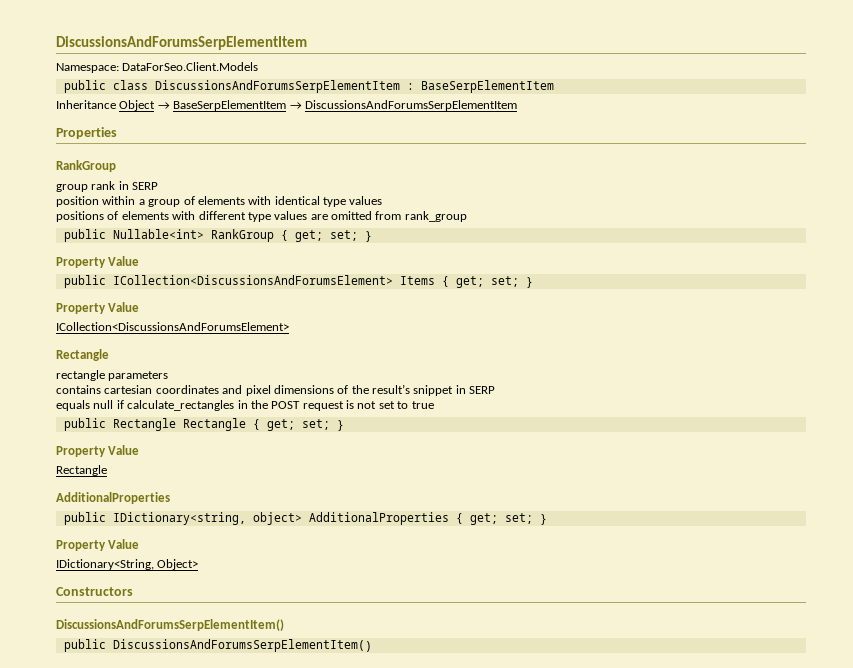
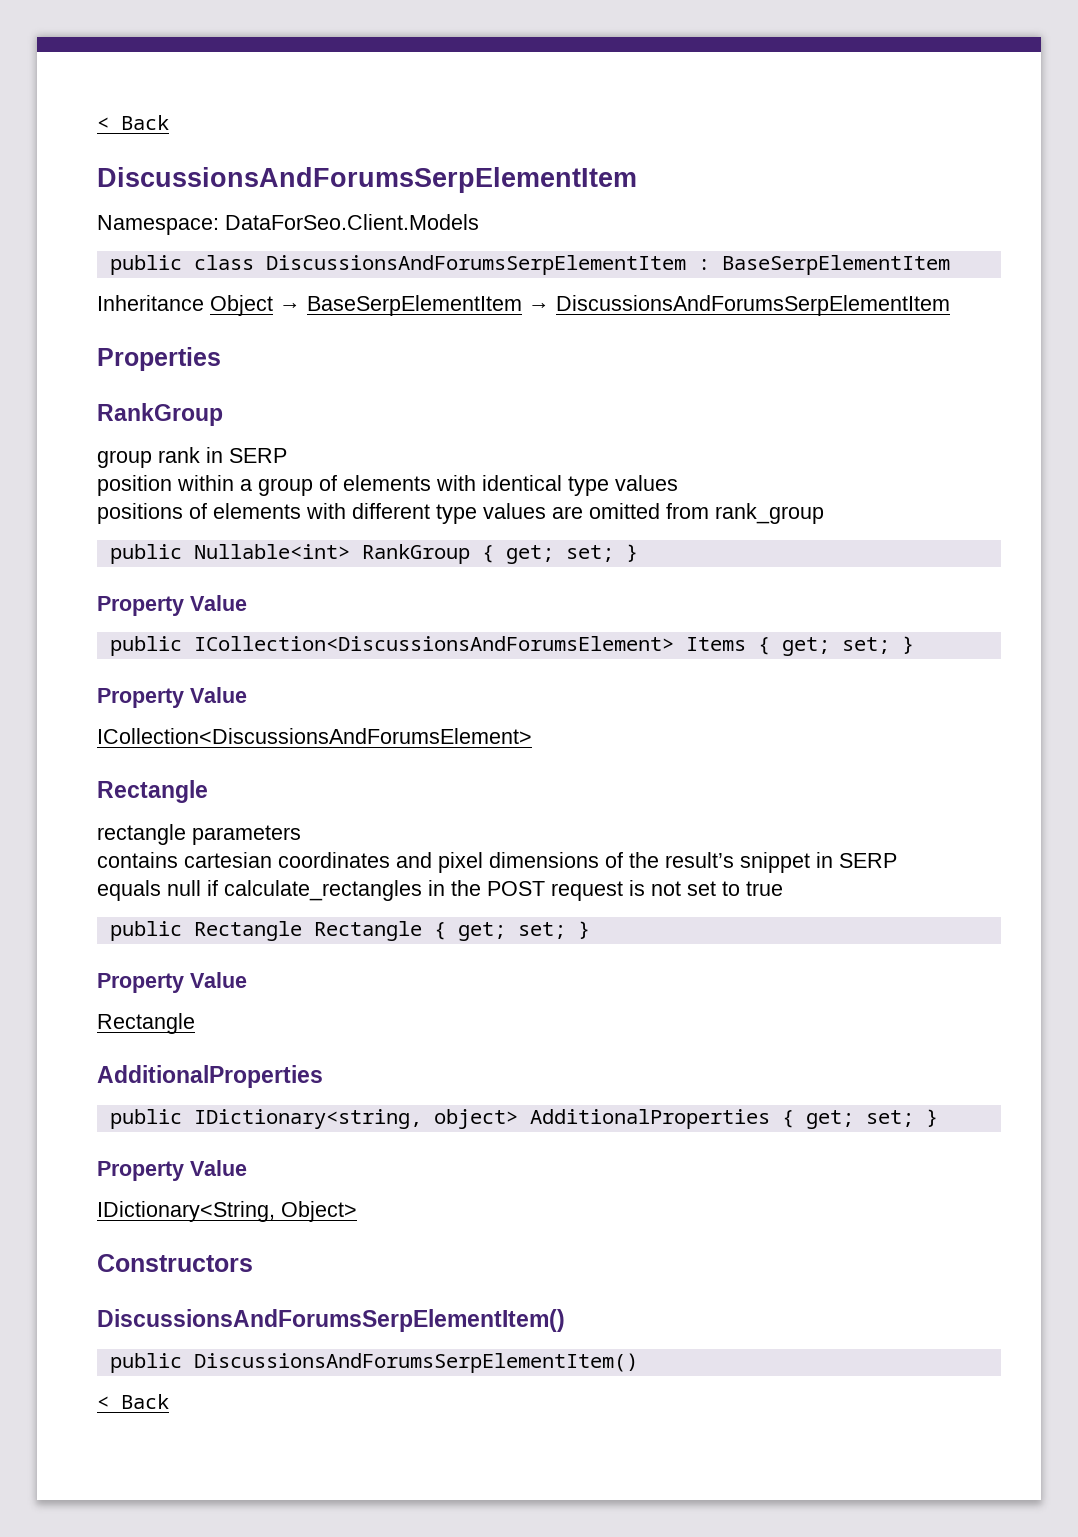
(56, 43) none -> [97,115,169,130] < Back //
(372, 645) none -> [97,1394,169,1409] // < Back

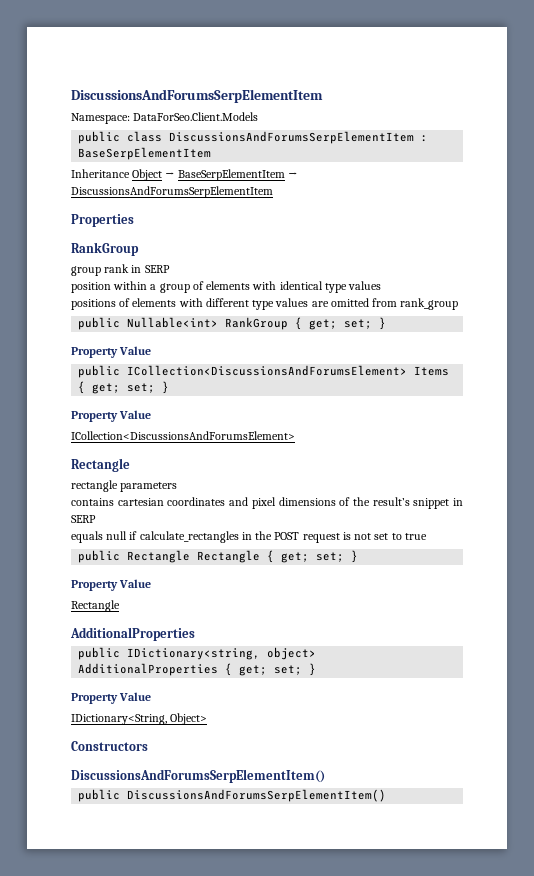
[97,115,169,130] < Back // -> (71, 96) none
[97,1394,169,1409] // < Back -> (387, 795) none

